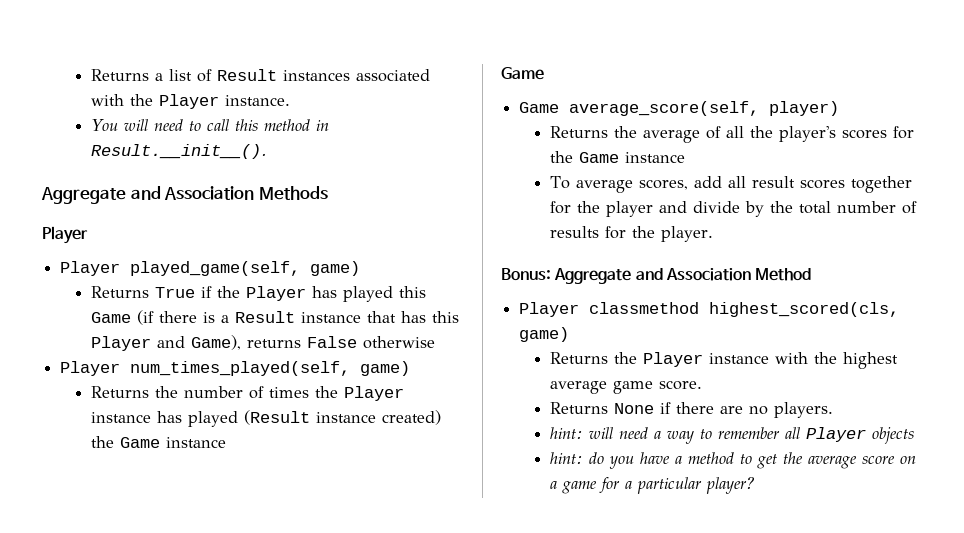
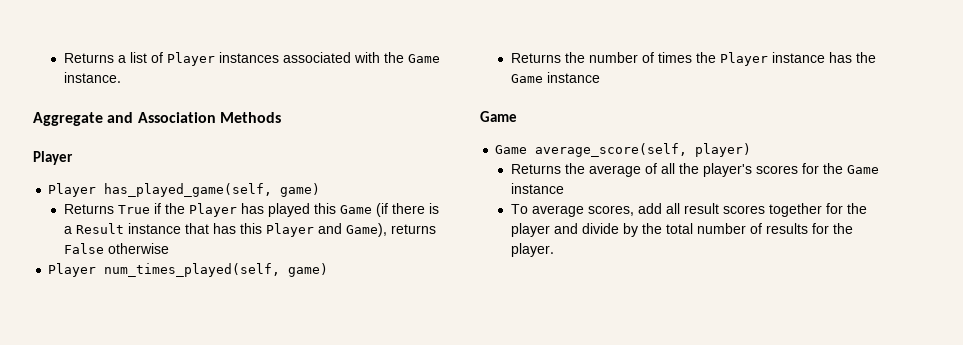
[216,69,277,81] Result -> [166,52,215,66] Player
[158,94,219,109] Player -> [407,54,440,63] Game
[90,119,329,131] [90,144,267,159] // You will need to call this method in Result.__init__(). -> (121, 77) none
[130,261,301,276] played_game(self, -> [104,183,273,197] has_played_game(self,
[187,410,441,427] played (Result instance created) -> (852, 57) none
[501,268,812,284] [519,302,900,317] [519,327,570,342] [549,352,898,369] [549,380,702,394] [549,402,833,418] [549,427,914,444] [549,452,916,469] [549,477,755,494] // Bonus: Aggregate and Association Method // Player classmethod highest_scored(cls, game) // Returns the Player instance with the highest average game score. // Returns None if there are no players. // hint: will need a way to remember all Player objects // hint: do you have a method to get the average score on a game for a particular player? -> (554, 250) none

